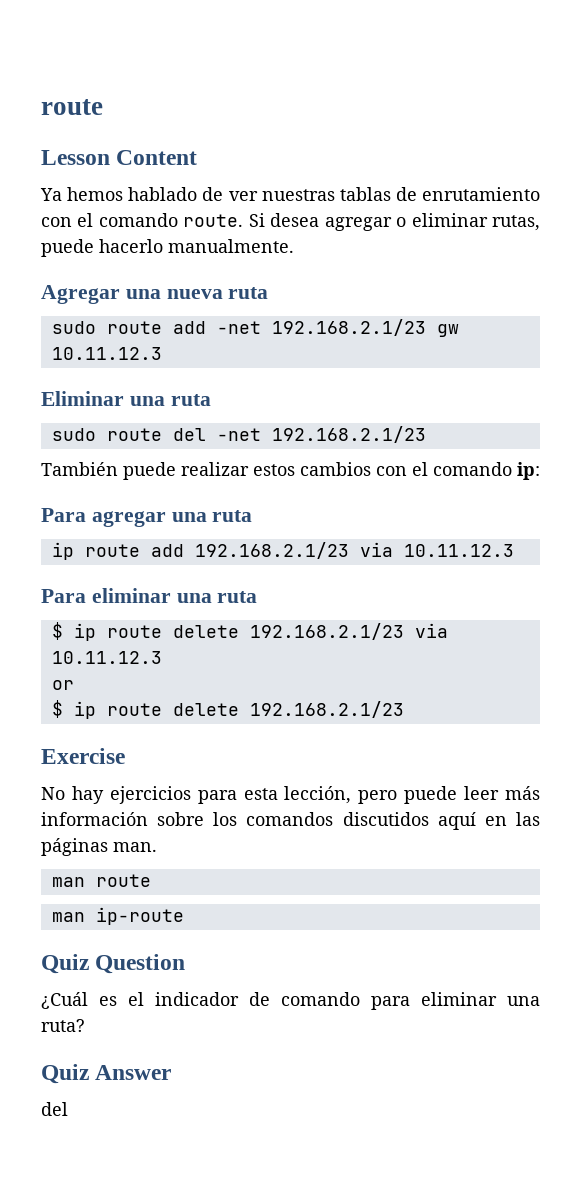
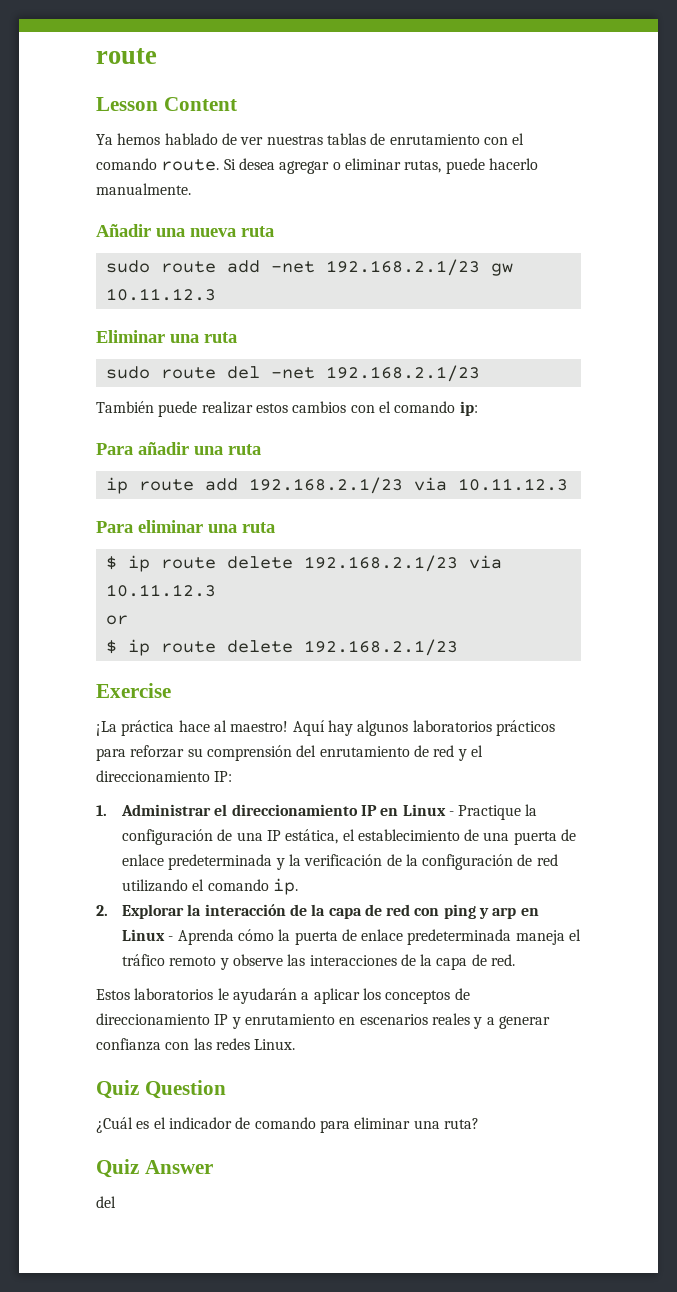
[41,285,120,304] Agregar -> [96,224,151,237] Añadir
[91,511,166,527] agregar -> [138,442,189,455] añadir
[41,786,541,804] [41,812,541,830] [41,838,157,856] [51,874,151,887] [51,907,184,925] No hay ejercicios para esta lección, pero puede leer más información sobre los comandos discutidos aquí en las páginas man. // man route // man ip-route -> [96,720,555,736] [96,745,483,761] [96,770,233,782] [96,804,538,820] [121,829,577,845] [121,854,558,870] [121,878,298,895] [96,904,539,919] [121,929,582,945] [121,954,516,970] [96,988,470,1004] [96,1013,550,1029] [96,1038,296,1051] ¡La práctica hace al maestro! Aquí hay algunos laboratorios prácticos para reforzar su comprensión del enrutamiento de red y el direccionamiento IP: // 1. Administrar el direccionamiento IP en Linux - Practique la configuración de una IP estática, el establecimiento de una puerta de enlace predeterminada y la verificación de la configuración de red utilizando el comando ip. // 2. Explorar la interacción de la capa de red con ping y arp en Linux - Aprenda cómo la puerta de enlace predeterminada maneja el tráfico remoto y observe las interacciones de la capa de red. // Estos laboratorios le ayudarán a aplicar los conceptos de direccionamiento IP y enrutamiento en escenarios reales y a generar confianza con las redes Linux.

